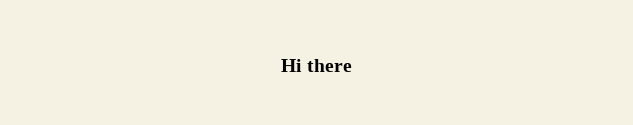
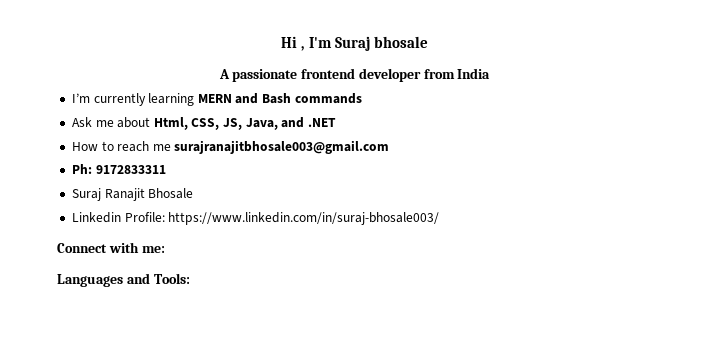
[306,59,352,72] there -> [301,36,428,51] [218,68,491,82] [71,93,362,106] [71,117,337,130] [71,140,390,154] [71,164,166,174] [71,188,194,201] [71,212,440,225] [57,242,165,253] [57,273,190,287] , I'm Suraj bhosale // A passionate frontend developer from India // I’m currently learning MERN and Bash commands // Ask me about Html, CSS, JS, Java, and .NET // How to reach me surajranajitbhosale003@gmail.com // Ph: 9172833311 // Suraj Ranajit Bhosale // Linkedin Profile: https://www.linkedin.com/in/suraj-bhosale003/ // Connect with me: // Languages and Tools:

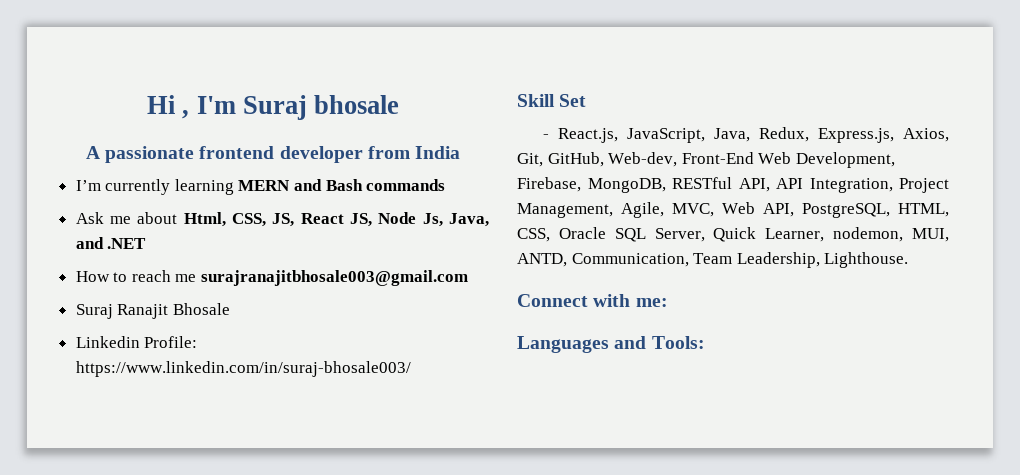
(243, 124) none -> [300,212,443,227] React JS, Node Js,
[71,164,166,174] // Ph: 9172833311 -> (469, 278) none
(440, 218) none -> [517,94,587,107] [542,127,949,143] [517,152,895,168] [517,177,949,193] [517,202,949,218] [517,227,949,242] [517,252,909,268] // Skill Set // - React.js, JavaScript, Java, Redux, Express.js, Axios, Git, GitHub, Web-dev, Front-End Web Development, Firebase, MongoDB, RESTful API, API Integration, Project Management, Agile, MVC, Web API, PostgreSQL, HTML, CSS, Oracle SQL Server, Quick Learner, nodemon, MUI, ANTD, Communication, Team Leadership, Lighthouse.

